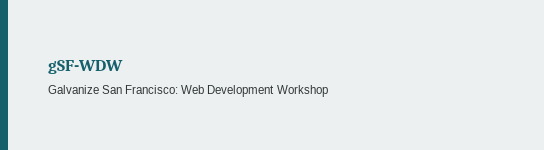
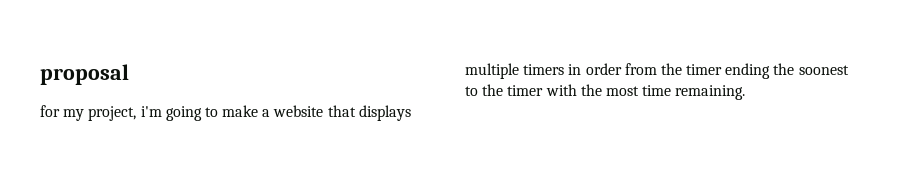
[48,60,123,74] [48,85,328,97] gSF-WDW // Galvanize San Francisco: Web Development Workshop -> [40,64,129,85] [40,105,411,121] [465,63,849,79] [465,84,746,100] proposal // for my project, i'm going to make a website that displays multiple timers in order from the timer ending the soonest to the timer with the most time remaining.

